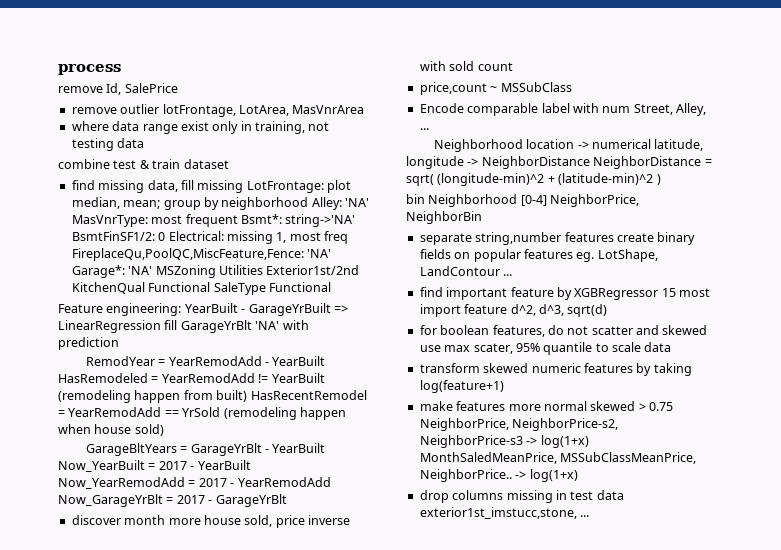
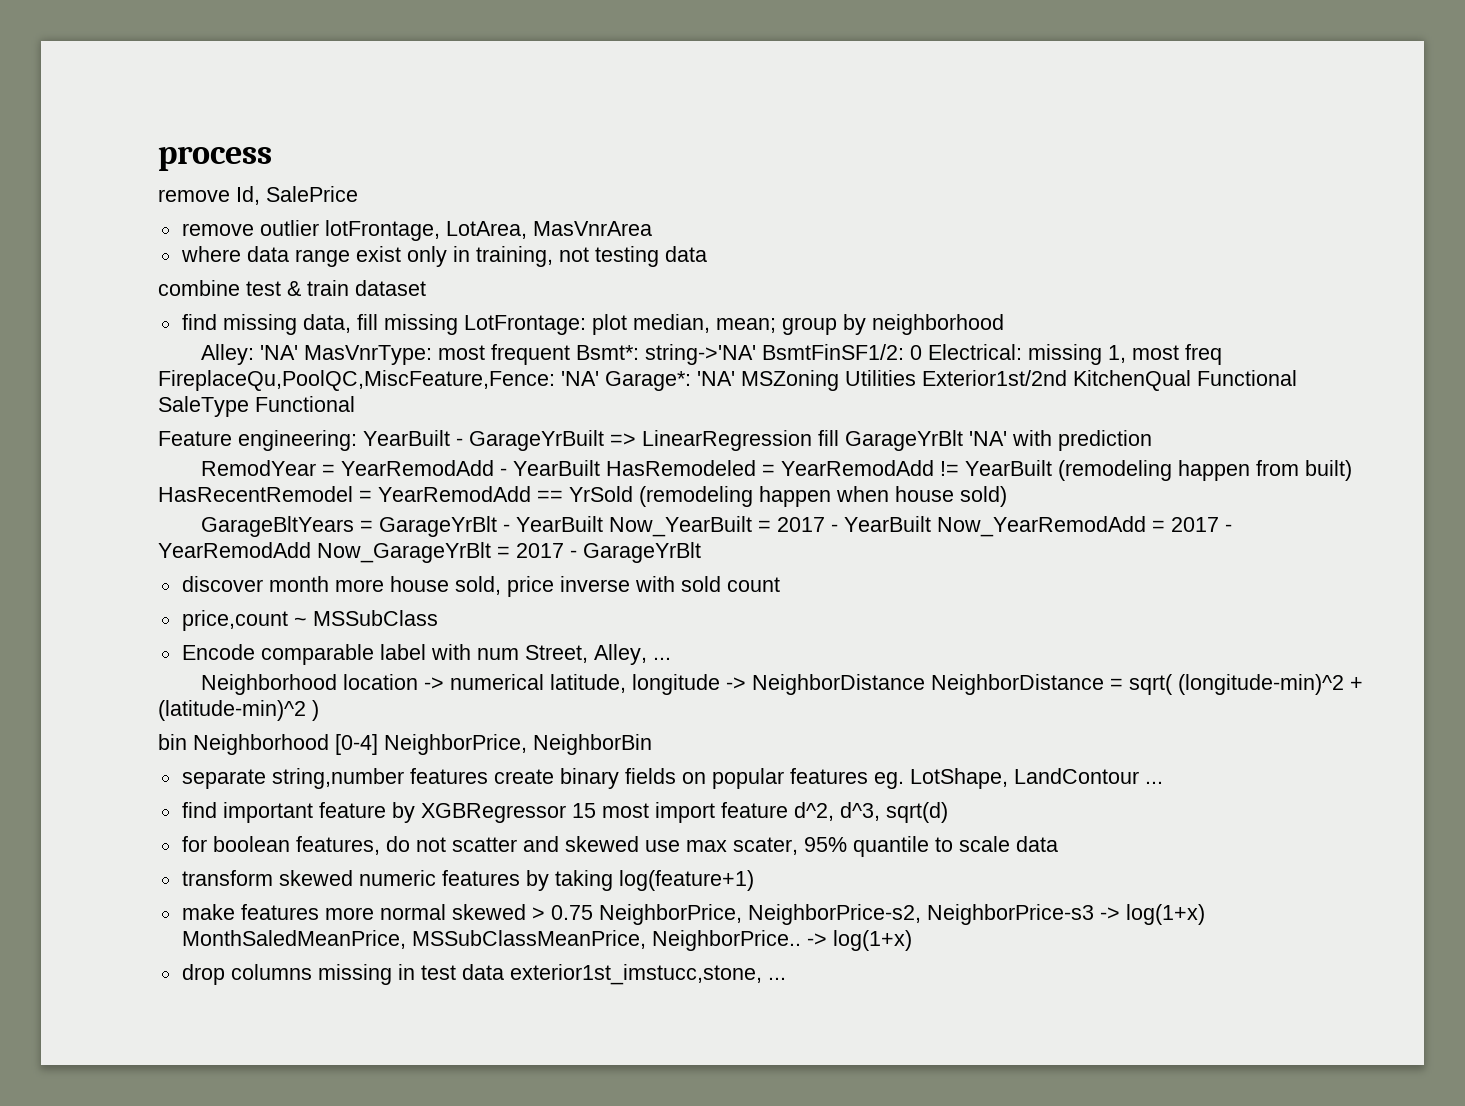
(309, 203) none -> (1004, 324) //

